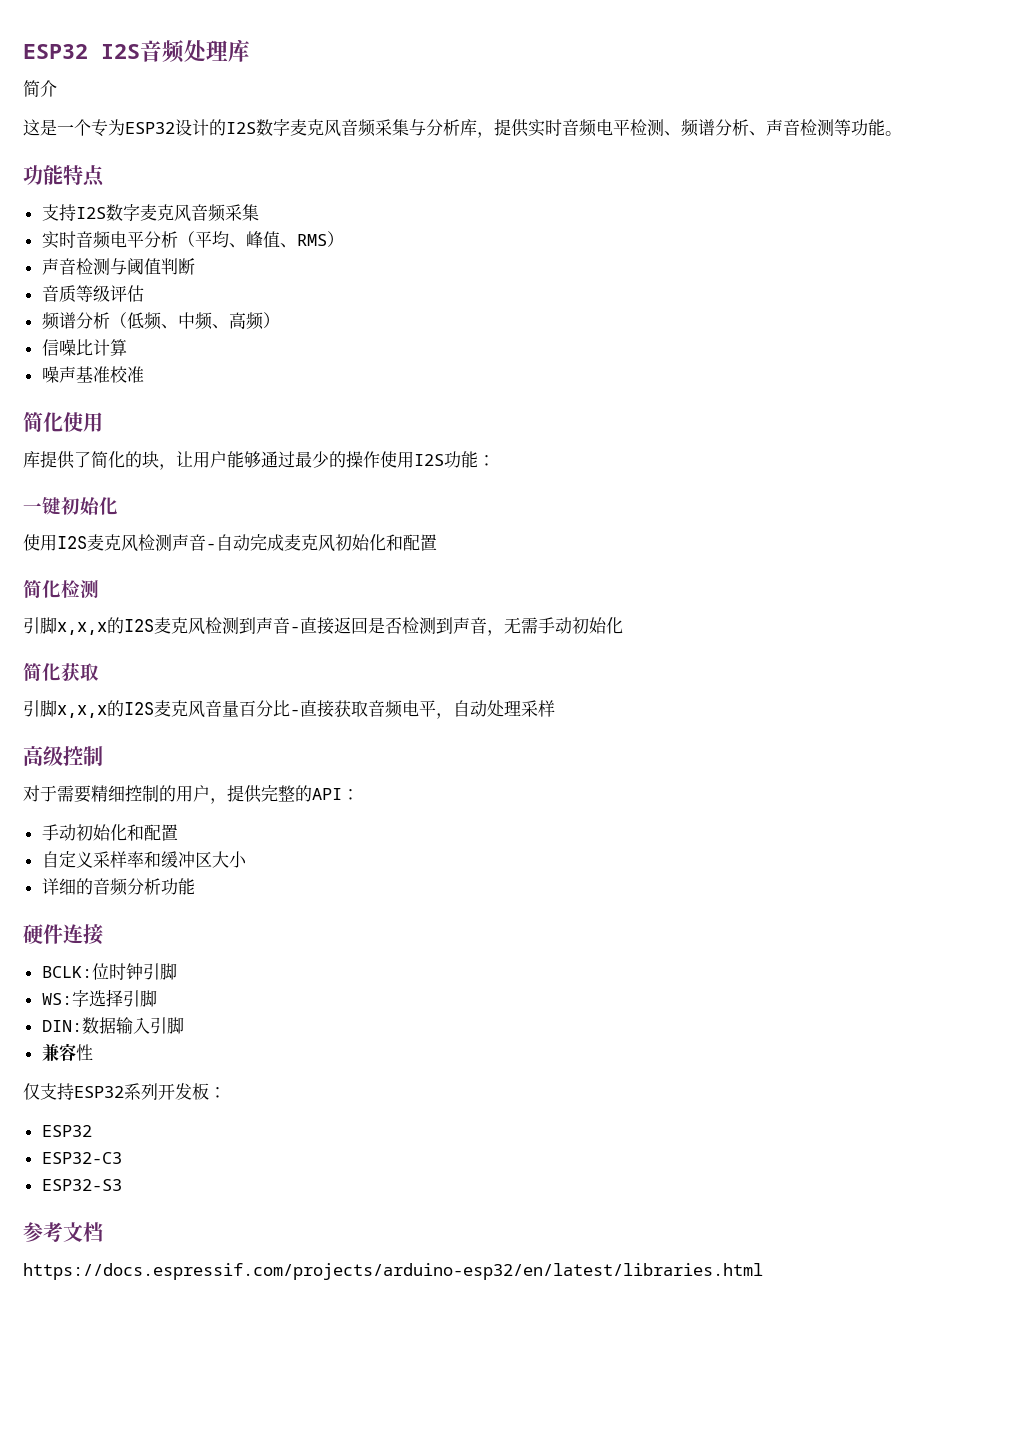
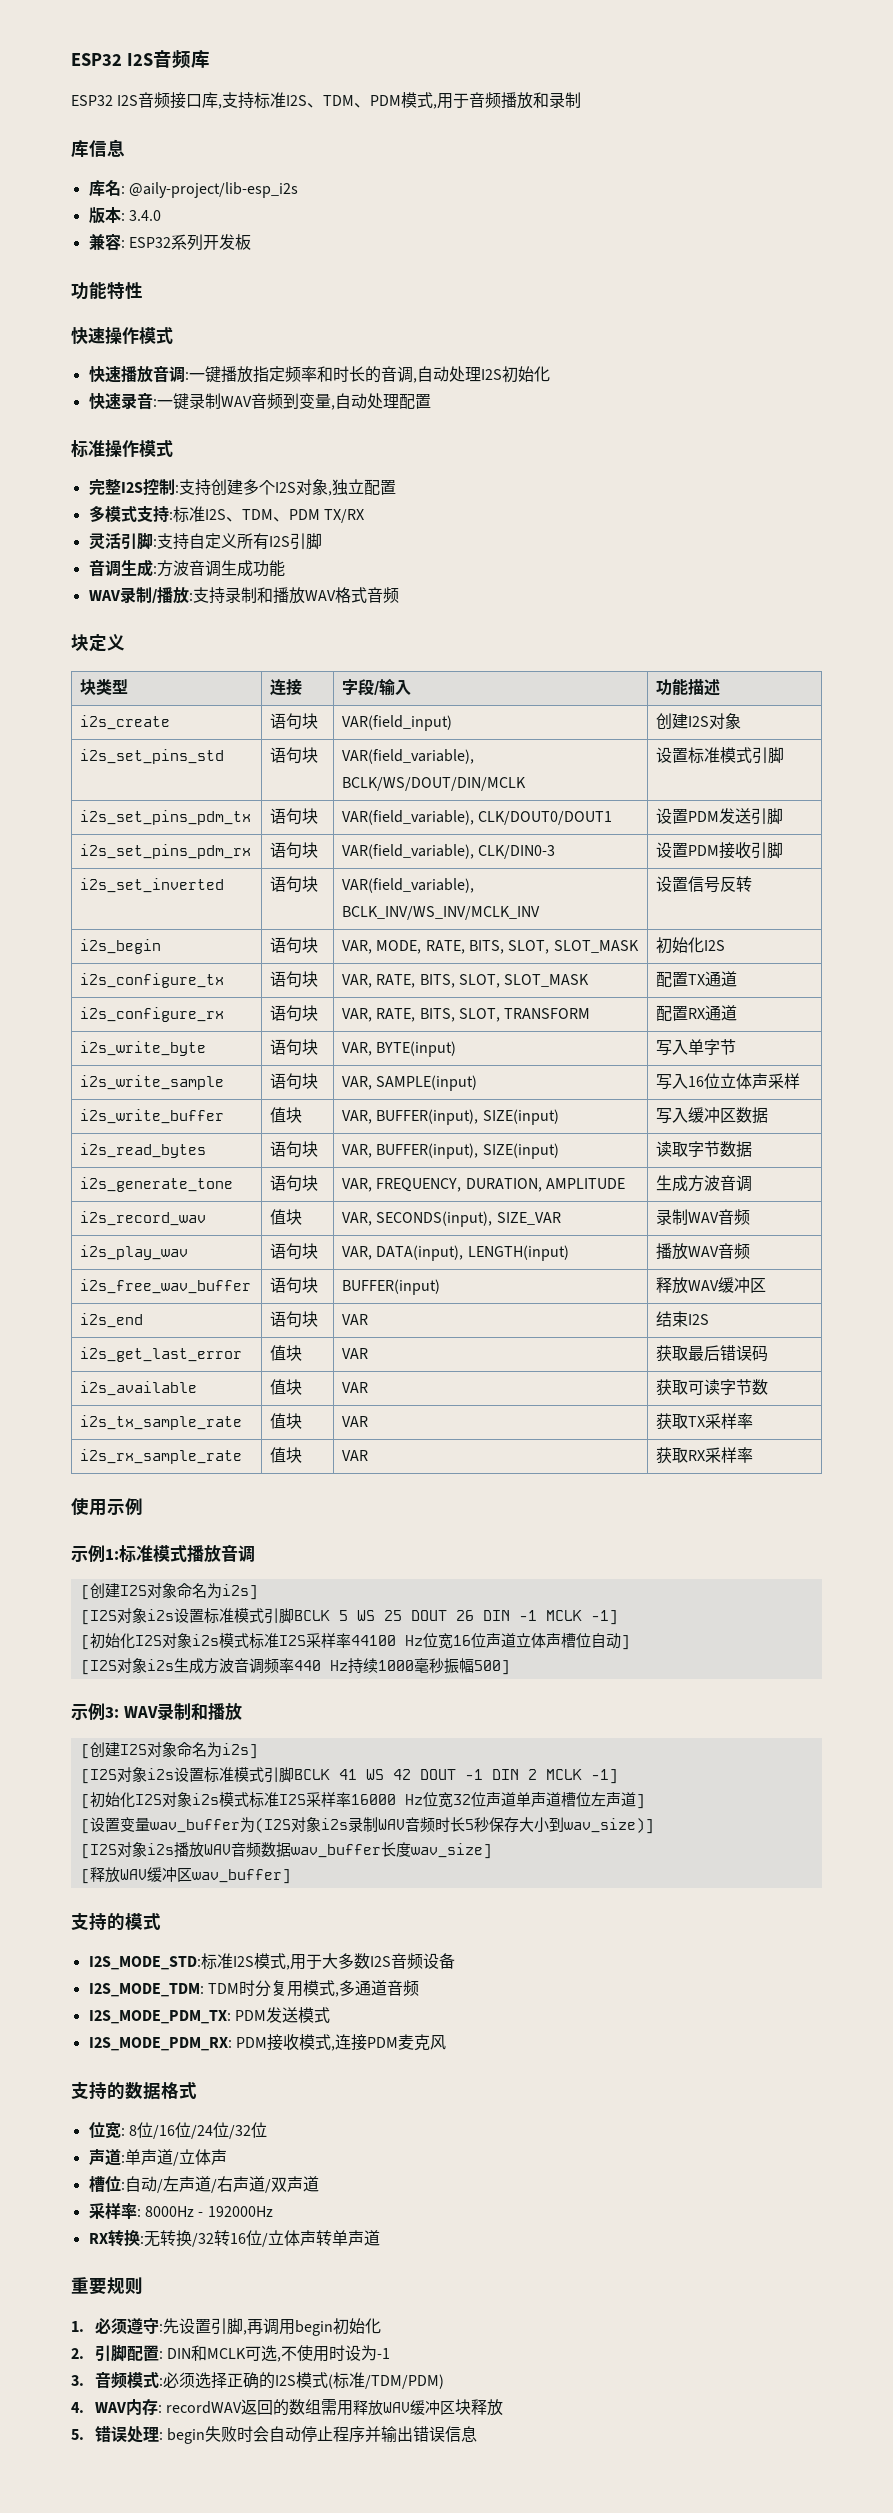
[23,40,228,63] ESP32 I2S音频处理 -> [71,50,191,69] ESP32 I2S音频
[23,80,57,97] [23,119,902,138] [23,165,105,187] [41,204,259,222] [41,231,344,249] [41,258,195,275] [41,285,144,303] [41,312,280,330] [41,339,127,356] [41,366,144,383] [23,412,103,432] [23,451,495,470] [23,497,118,515] [23,534,437,552] [23,580,99,598] [23,617,623,636] [23,663,99,681] [23,700,555,719] [23,746,103,766] [23,785,359,804] [41,824,178,841] [41,851,247,868] [41,878,195,896] [23,924,103,945] [41,963,177,980] [41,989,157,1007] [41,1017,184,1034] 简介 // 这是一个专为ESP32设计的I2S数字麦克风音频采集与分析库，提供实时音频电平检测、频谱分析、声音检测等功能。 // 功能特点 // 支持I2S数字麦克风音频采集 // 实时音频电平分析（平均、峰值、RMS） // 声音检测与阈值判断 // 音质等级评估 // 频谱分析（低频、中频、高频） // 信噪比计算 // 噪声基准校准 // 简化使用 // 库提供了简化的块，让用户能够通过最少的操作使用I2S功能： // 一键初始化 // 使用I2S麦克风检测声音-自动完成麦克风初始化和配置 // 简化检测 // 引脚x,x,x的I2S麦克风检测到声音-直接返回是否检测到声音，无需手动初始化 // 简化获取 // 引脚x,x,x的I2S麦克风音量百分比-直接获取音频电平，自动处理采样 // 高级控制 // 对于需要精细控制的用户，提供完整的API： // 手动初始化和配置 // 自定义采样率和缓冲区大小 // 详细的音频分析功能 // 硬件连接 // BCLK:位时钟引脚 // WS:字选择引脚 // DIN:数据输入引脚 -> [71,92,582,109] [71,139,125,158] [88,180,298,198] [88,207,161,224] ESP32 I2S音频接口库,支持标准I2S、TDM、PDM模式,用于音频播放和录制 // 库信息 // 库名: @aily-project/lib-esp_i2s // 版本: 3.4.0
[75,1044,93,1061] [23,1083,74,1100] 性 // 仅支持 -> [120,240,125,248] :
[209,1087,226,1098] [41,1125,92,1137] [41,1152,122,1164] [41,1179,122,1191] [23,1222,103,1242] [23,1263,763,1280] ： // ESP32 // ESP32-C3 // ESP32-S3 // 参考文档 // https://docs.espressif.com/projects/arduino-esp32/en/latest/libraries.html -> [71,281,143,300] [71,327,173,345] [88,366,550,383] [88,393,431,410] [71,440,173,458] [88,479,396,496] [88,505,364,523] [88,533,322,550] [88,559,285,577] [88,587,399,604] [71,634,125,652] [80,679,129,696] [270,679,303,696] [342,678,412,696] [656,678,721,696] [80,715,171,730] [270,713,319,730] [342,715,453,731] [656,713,742,730] [80,749,225,764] [270,747,319,764] [342,749,475,764] [342,777,527,791] [656,747,785,764] [80,810,252,825] [270,808,319,825] [342,810,613,825] [656,808,784,825] [80,844,252,859] [270,842,319,859] [342,844,556,859] [656,842,784,859] [80,878,225,893] [270,876,319,893] [342,878,475,893] [342,906,541,920] [656,876,753,893] [80,939,162,954] [270,937,319,954] [342,940,639,954] [656,937,726,954] [80,973,225,988] [270,971,319,988] [342,974,590,988] [656,971,738,987] [80,1007,225,1022] [270,1005,319,1022] [342,1008,591,1022] [656,1005,738,1021] [80,1041,207,1056] [270,1039,319,1056] [342,1041,457,1057] [656,1039,737,1056] [80,1075,225,1090] [270,1073,319,1090] [342,1075,478,1091] [656,1073,801,1090] [80,1109,225,1124] [270,1107,303,1123] [342,1109,559,1125] [656,1107,769,1124] [80,1143,207,1158] [270,1141,319,1158] [342,1143,559,1159] [656,1141,753,1158] [80,1177,234,1192] [270,1175,319,1192] [342,1178,626,1192] [656,1175,753,1192] [80,1211,207,1226] [270,1209,303,1225] [342,1211,561,1227] [656,1209,751,1225] [80,1245,189,1260] [270,1243,319,1260] [342,1245,569,1261] [656,1243,751,1260] [80,1279,252,1294] [270,1277,319,1294] [342,1279,441,1295] [656,1277,767,1294] [80,1313,144,1328] [270,1311,319,1328] [342,1314,369,1325] [656,1311,710,1327] [80,1347,243,1362] [270,1345,303,1361] [342,1348,369,1359] [656,1345,769,1362] [80,1381,198,1396] [270,1379,303,1395] [342,1382,369,1393] [656,1379,769,1396] [80,1415,243,1430] [270,1413,303,1429] [342,1416,369,1427] [656,1413,754,1430] [80,1449,243,1464] [270,1447,303,1463] [342,1450,369,1461] [656,1447,754,1464] [71,1498,143,1516] [71,1544,255,1562] [80,1583,258,1600] [80,1608,618,1625] [80,1632,630,1650] [80,1658,510,1675] [71,1703,242,1721] [80,1742,258,1759] [80,1767,618,1784] [80,1791,645,1809] [80,1817,654,1834] [80,1842,492,1859] [80,1867,291,1884] [71,1912,161,1931] [88,1953,455,1970] [88,1980,419,1997] [88,2007,330,2024] [88,2034,446,2051] [71,2081,197,2100] [88,2121,267,2139] [88,2149,227,2166] [88,2176,319,2193] [88,2202,273,2219] [88,2230,380,2247] [71,2277,143,2295] [71,2318,382,2336] [71,2345,391,2362] [71,2372,445,2389] [71,2399,504,2416] [71,2426,478,2444] // 功能特性 // 快速操作模式 // 快速播放音调:一键播放指定频率和时长的音调,自动处理I2S初始化 // 快速录音:一键录制WAV音频到变量,自动处理配置 // 标准操作模式 // 完整I2S控制:支持创建多个I2S对象,独立配置 // 多模式支持:标准I2S、TDM、PDM TX/RX // 灵活引脚:支持自定义所有I2S引脚 // 音调生成:方波音调生成功能 // WAV录制/播放:支持录制和播放WAV格式音频 // 块定义 // 块类型 | 连接 | 字段/输入 | 功能描述 // i2s_create | 语句块 | VAR(field_input) | 创建I2S对象 // i2s_set_pins_std | 语句块 | VAR(field_variable), BCLK/WS/DOUT/DIN/MCLK | 设置标准模式引脚 // i2s_set_pins_pdm_tx | 语句块 | VAR(field_variable), CLK/DOUT0/DOUT1 | 设置PDM发送引脚 // i2s_set_pins_pdm_rx | 语句块 | VAR(field_variable), CLK/DIN0-3 | 设置PDM接收引脚 // i2s_set_inverted | 语句块 | VAR(field_variable), BCLK_INV/WS_INV/MCLK_INV | 设置信号反转 // i2s_begin | 语句块 | VAR, MODE, RATE, BITS, SLOT, SLOT_MASK | 初始化I2S // i2s_configure_tx | 语句块 | VAR, RATE, BITS, SLOT, SLOT_MASK | 配置TX通道 // i2s_configure_rx | 语句块 | VAR, RATE, BITS, SLOT, TRANSFORM | 配置RX通道 // i2s_write_byte | 语句块 | VAR, BYTE(input) | 写入单字节 // i2s_write_sample | 语句块 | VAR, SAMPLE(input) | 写入16位立体声采样 // i2s_write_buffer | 值块 | VAR, BUFFER(input), SIZE(input) | 写入缓冲区数据 // i2s_read_bytes | 语句块 | VAR, BUFFER(input), SIZE(input) | 读取字节数据 // i2s_generate_tone | 语句块 | VAR, FREQUENCY, DURATION, AMPLITUDE | 生成方波音调 // i2s_record_wav | 值块 | VAR, SECONDS(input), SIZE_VAR | 录制WAV音频 // i2s_play_wav | 语句块 | VAR, DATA(input), LENGTH(input) | 播放WAV音频 // i2s_free_wav_buffer | 语句块 | BUFFER(input) | 释放WAV缓冲区 // i2s_end | 语句块 | VAR | 结束I2S // i2s_get_last_error | 值块 | VAR | 获取最后错误码 // i2s_available | 值块 | VAR | 获取可读字节数 // i2s_tx_sample_rate | 值块 | VAR | 获取TX采样率 // i2s_rx_sample_rate | 值块 | VAR | 获取RX采样率 // 使用示例 // 示例1:标准模式播放音调 // [创建I2S对象命名为i2s] // [I2S对象i2s设置标准模式引脚BCLK 5 WS 25 DOUT 26 DIN -1 MCLK -1] // [初始化I2S对象i2s模式标准I2S采样率44100 Hz位宽16位声道立体声槽位自动] // [I2S对象i2s生成方波音调频率440 Hz持续1000毫秒振幅500] // 示例3: WAV录制和播放 // [创建I2S对象命名为i2s] // [I2S对象i2s设置标准模式引脚BCLK 41 WS 42 DOUT -1 DIN 2 MCLK -1] // [初始化I2S对象i2s模式标准I2S采样率16000 Hz位宽32位声道单声道槽位左声道] // [设置变量wav_buffer为(I2S对象i2s录制WAV音频时长5秒保存大小到wav_size)] // [I2S对象i2s播放WAV音频数据wav_buffer长度wav_size] // [释放WAV缓冲区wav_buffer] // 支持的模式 // I2S_MODE_STD:标准I2S模式,用于大多数I2S音频设备 // I2S_MODE_TDM: TDM时分复用模式,多通道音频 // I2S_MODE_PDM_TX: PDM发送模式 // I2S_MODE_PDM_RX: PDM接收模式,连接PDM麦克风 // 支持的数据格式 // 位宽: 8位/16位/24位/32位 // 声道:单声道/立体声 // 槽位:自动/左声道/右声道/双声道 // 采样率: 8000Hz - 192000Hz // RX转换:无转换/32转16位/立体声转单声道 // 重要规则 // 1.必须遵守:先设置引脚,再调用begin初始化 // 2.引脚配置: DIN和MCLK可选,不使用时设为-1 // 3.音频模式:必须选择正确的I2S模式(标准/TDM/PDM) // 4. WAV内存: recordWAV返回的数组需用释放WAV缓冲区块释放 // 5.错误处理: begin失败时会自动停止程序并输出错误信息

